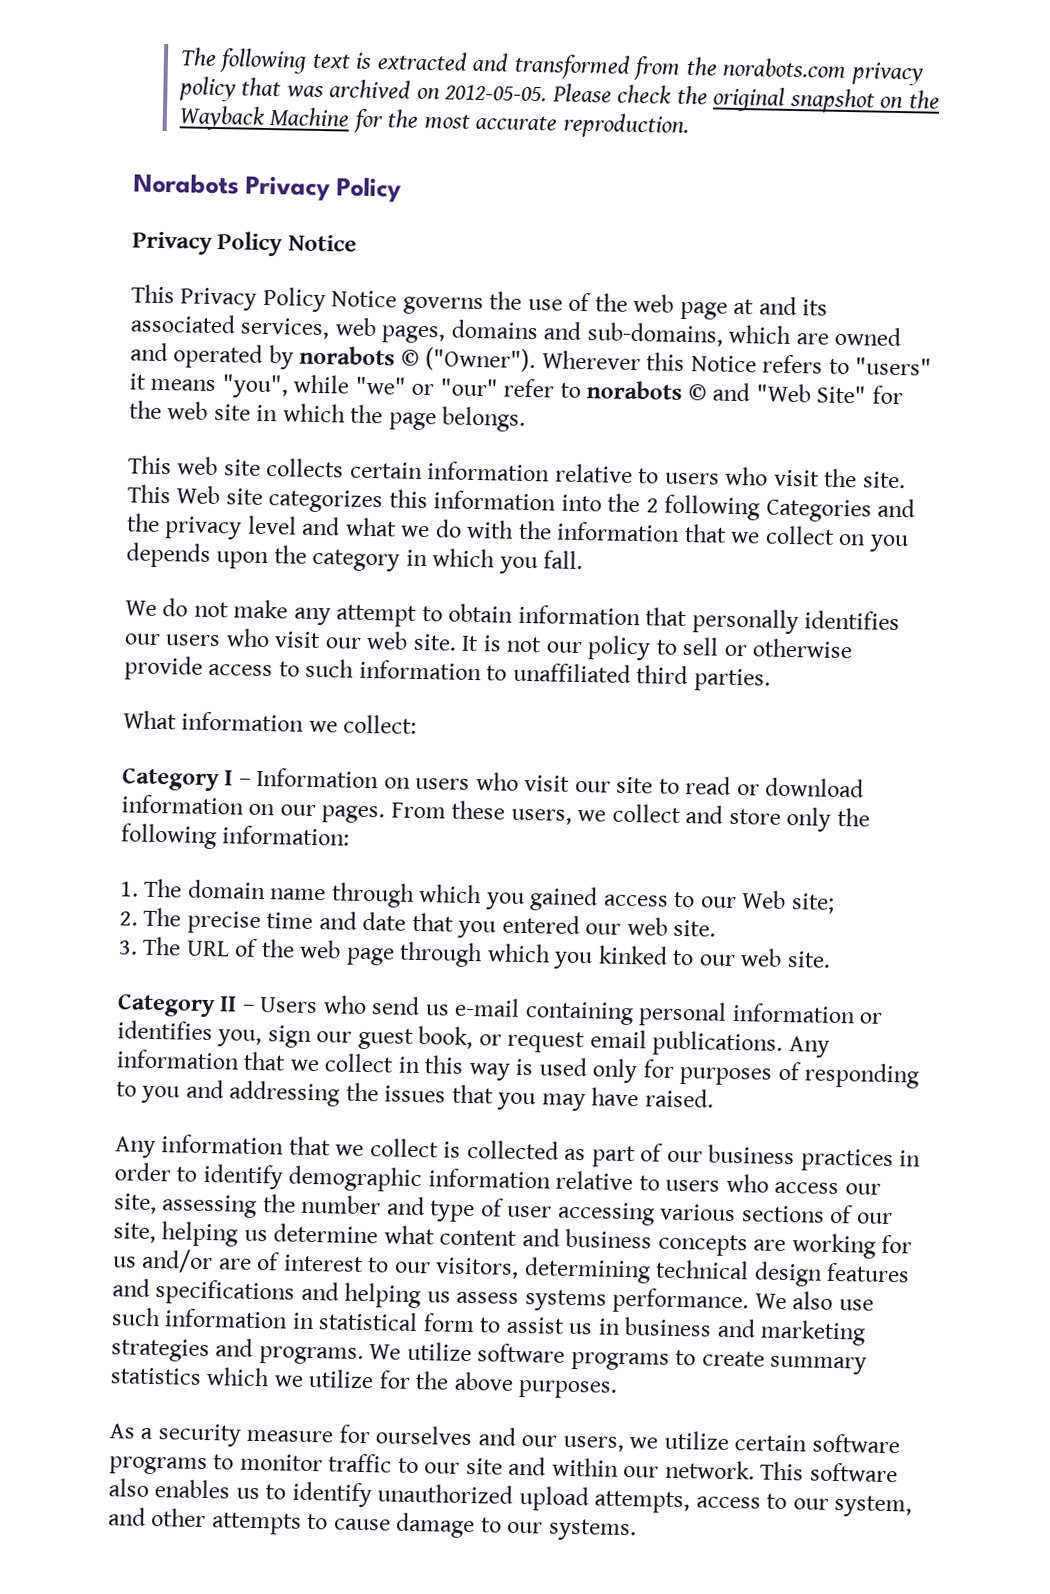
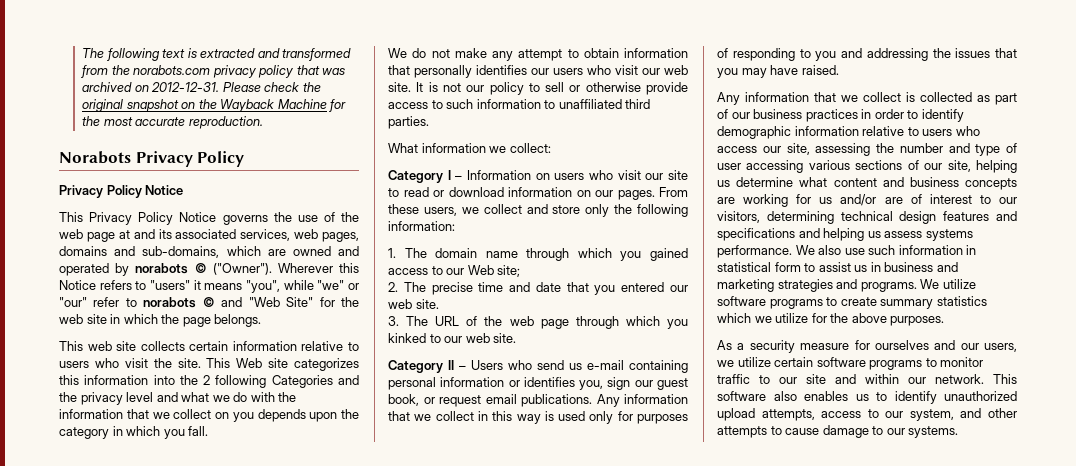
[444,84,548,102] 2012-05-05. -> [151,82,220,92] 2012-12-31.

